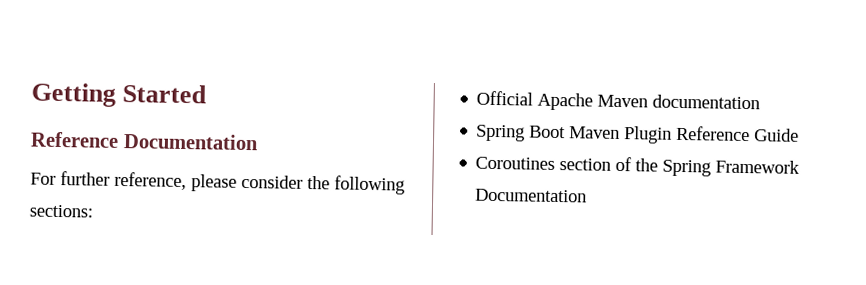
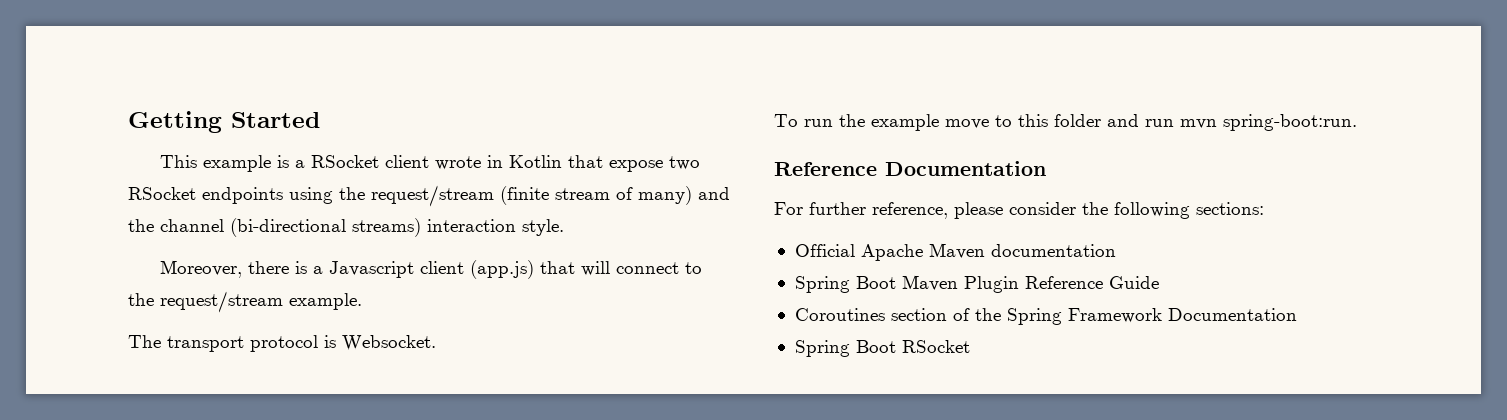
(208, 94) none -> [160,155,701,172] [128,185,730,207] [128,218,564,237] [160,260,703,279] [128,291,362,313] [128,335,436,352] [774,114,1357,131] // This example is a RSocket client wrote in Kotlin that expose two RSocket endpoints using the request/stream (finite stream of many) and the channel (bi-directional streams) interaction style. // Moreover, there is a Javascript client (app.js) that will connect to the request/stream example. // The transport protocol is Websocket. // To run the example move to this folder and run mvn spring-boot:run.
(588, 195) none -> [794,340,970,357] // Spring Boot RSocket

